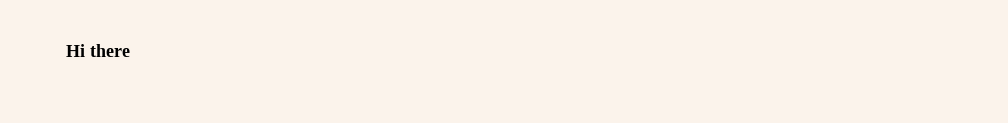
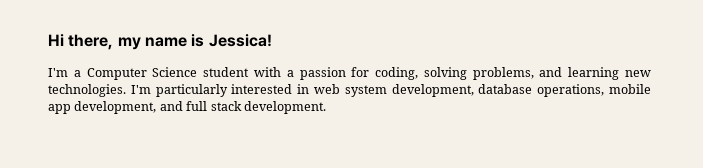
[90,44,130,57] there -> [68,34,272,50] [48,67,651,80] [48,84,651,97] [48,101,326,114] there, my name is Jessica! // I'm a Computer Science student with a passion for coding, solving problems, and learning new technologies. I'm particularly interested in web system development, database operations, mobile app development, and full stack development.

